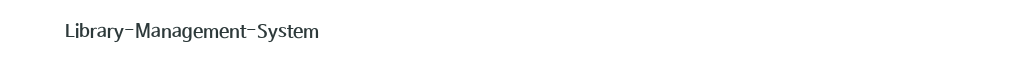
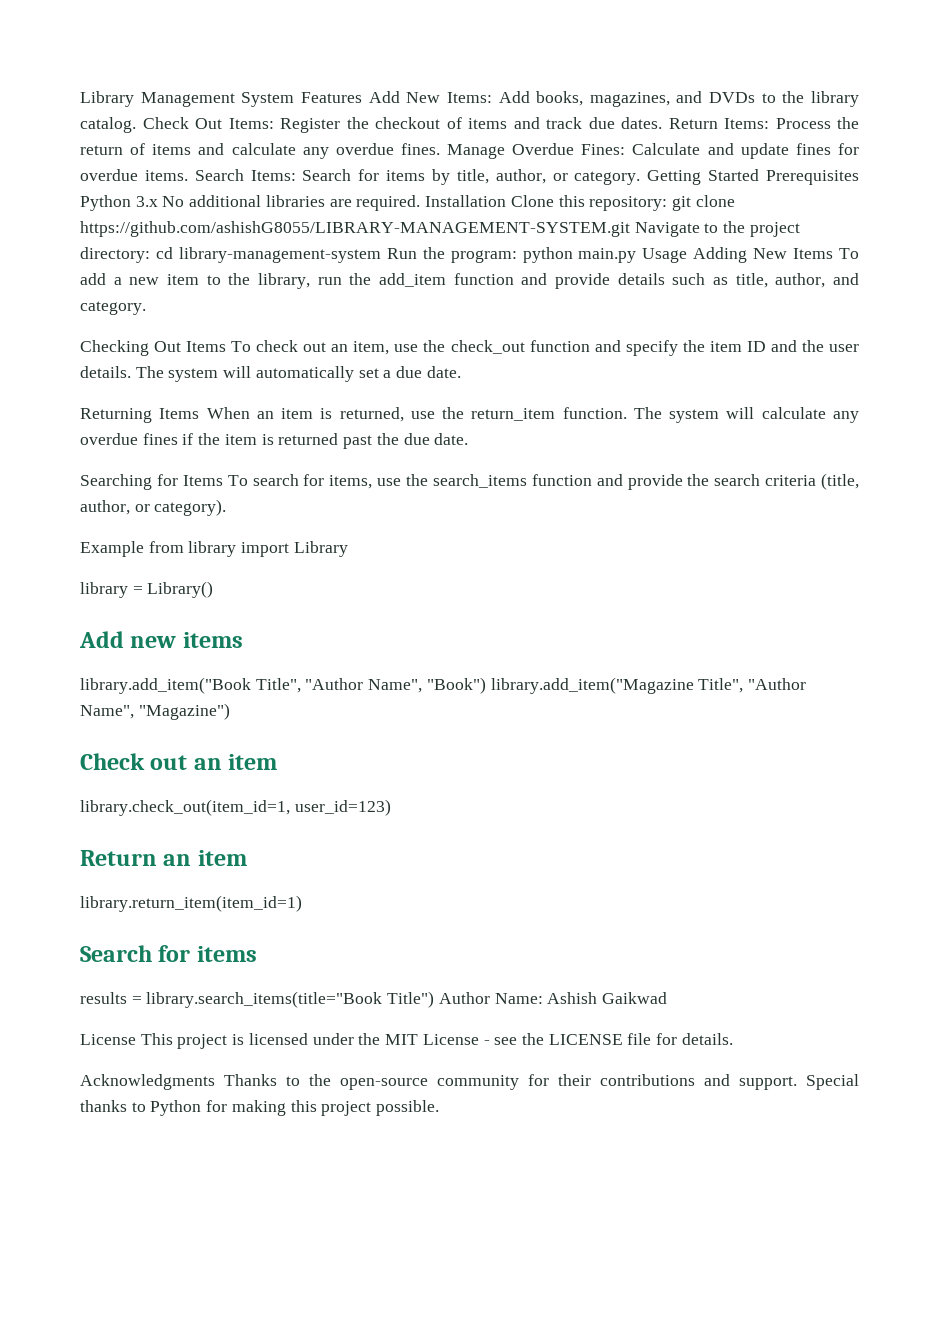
[65,23,319,43] Library-Management-System -> [80,91,859,107] [80,117,859,133] [80,143,859,159] [80,169,859,185] [80,195,735,211] [80,221,800,237] [80,247,859,263] [80,273,859,289] [80,301,146,315] [80,340,860,356] [80,366,461,382] [80,407,859,423] [80,433,469,449] [80,473,859,490] [80,499,227,516] [80,541,348,557] [80,581,214,598] [79,631,243,648] [80,677,807,694] [80,703,230,720] [80,753,278,770] [80,799,391,816] [80,850,247,866] [80,895,302,912] [80,945,257,962] [80,991,668,1008] [80,1033,733,1049] [80,1074,859,1090] [80,1100,440,1116] Library Management System Features Add New Items: Add books, magazines, and DVDs to the library catalog. Check Out Items: Register the checkout of items and track due dates. Return Items: Process the return of items and calculate any overdue fines. Manage Overdue Fines: Calculate and update fines for overdue items. Search Items: Search for items by title, author, or category. Getting Started Prerequisites Python 3.x No additional libraries are required. Installation Clone this repository: git clone https://github.com/ashishG8055/LIBRARY-MANAGEMENT-SYSTEM.git Navigate to the project directory: cd library-management-system Run the program: python main.py Usage Adding New Items To add a new item to the library, run the add_item function and provide details such as title, author, and category. // Checking Out Items To check out an item, use the check_out function and specify the item ID and the user details. The system will automatically set a due date. // Returning Items When an item is returned, use the return_item function. The system will calculate any overdue fines if the item is returned past the due date. // Searching for Items To search for items, use the search_items function and provide the search criteria (title, author, or category). // Example from library import Library // library = Library() // Add new items // library.add_item("Book Title", "Author Name", "Book") library.add_item("Magazine Title", "Author Name", "Magazine") // Check out an item // library.check_out(item_id=1, user_id=123) // Return an item // library.return_item(item_id=1) // Search for items // results = library.search_items(title="Book Title") Author Name: Ashish Gaikwad // License This project is licensed under the MIT License - see the LICENSE file for details. // Acknowledgments Thanks to the open-source community for their contributions and support. Special thanks to Python for making this project possible.

